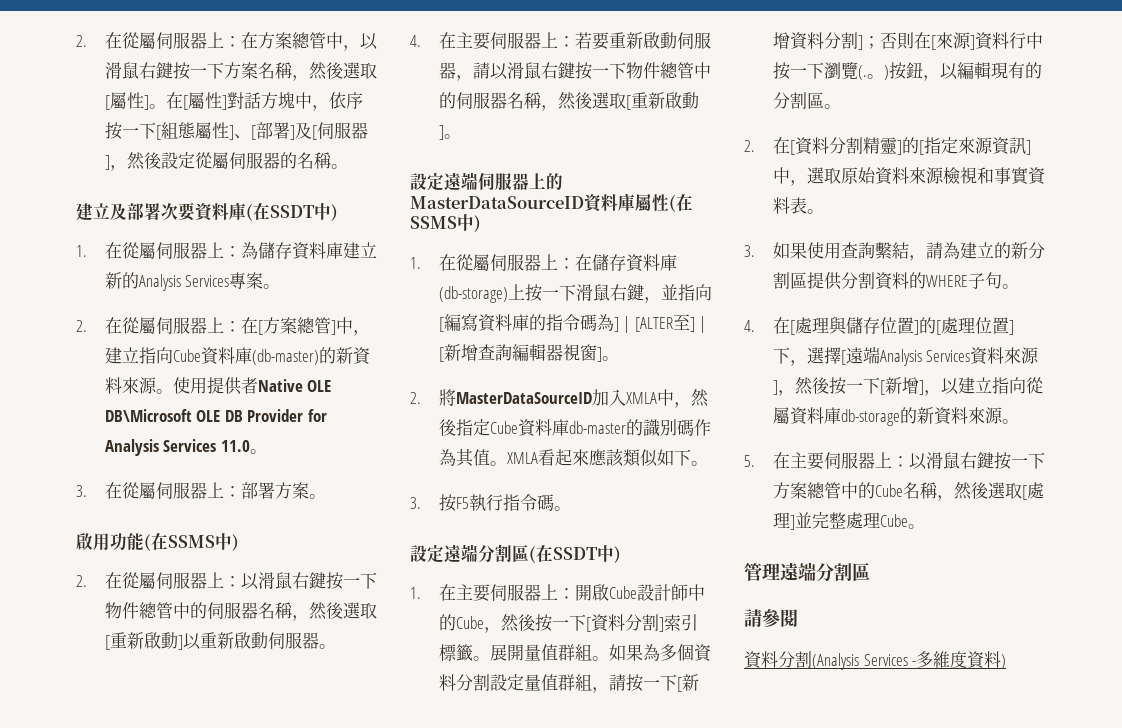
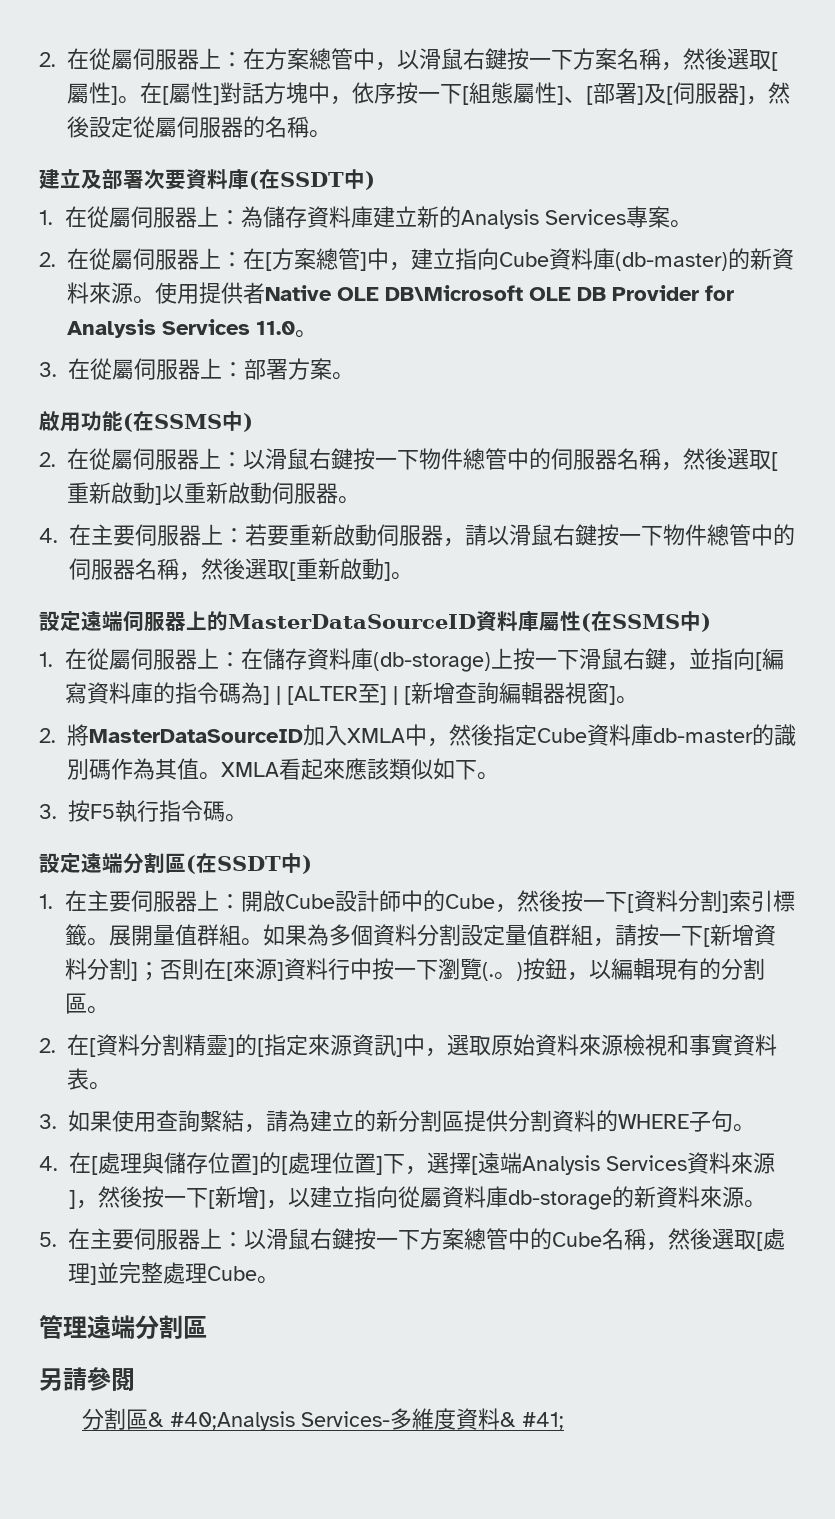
(870, 572) none -> [39,1368,63,1391] 另
[744,651,917,670] 資料分割(Analysis Services - -> [81,1408,390,1431] 分割區& #40;Analysis Services-
[1001,654,1007,669] ) -> [499,1412,564,1430] & #41;

